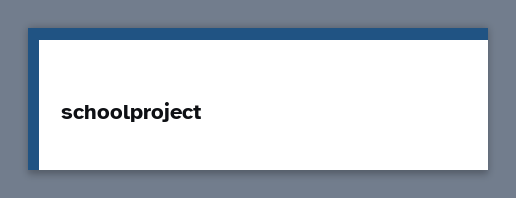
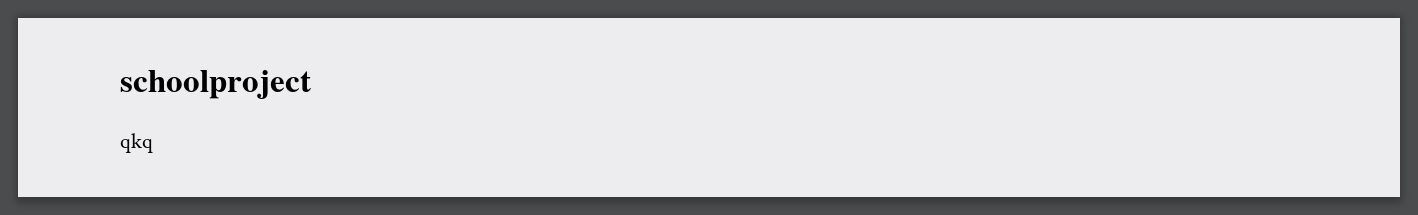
(201, 112) none -> [120,133,153,153] // qkq

